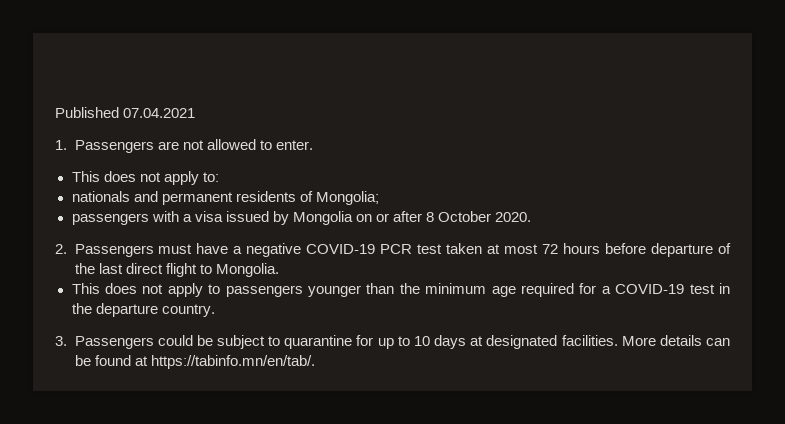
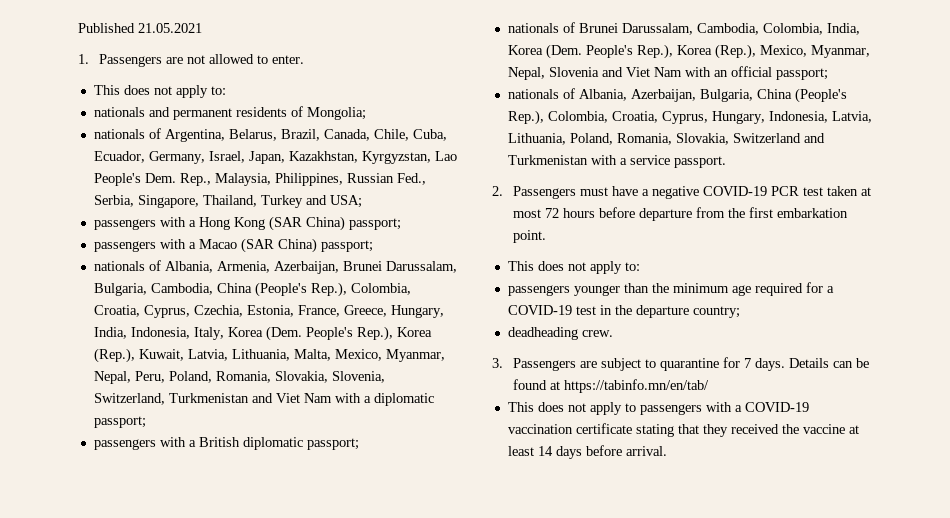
[123,108,196,118] 07.04.2021 -> [138,23,202,33] 21.05.2021
[71,211,532,225] passengers with a visa issued by Mongolia on or after 8 October 2020. -> [93,128,447,142] [93,151,457,164] [93,173,426,186] [93,195,362,208] [93,216,401,231] [93,238,373,253] [93,260,457,274] [93,282,411,297] [93,305,444,318] [93,326,432,341] [93,348,445,363] [93,371,385,384] [93,393,434,406] [93,416,146,428] [93,437,359,450] [507,22,860,35] [507,44,870,59] [507,66,828,80] [507,88,847,103] [507,110,872,125] [507,133,825,145] [507,155,726,168] nationals of Argentina, Belarus, Brazil, Canada, Chile, Cuba, Ecuador, Germany, Israel, Japan, Kazakhstan, Kyrgyzstan, Lao People's Dem. Rep., Malaysia, Philippines, Russian Fed., Serbia, Singapore, Thailand, Turkey and USA; // passengers with a Hong Kong (SAR China) passport; // passengers with a Macao (SAR China) passport; // nationals of Albania, Armenia, Azerbaijan, Brunei Darussalam, Bulgaria, Cambodia, China (People's Rep.), Colombia, Croatia, Cyprus, Czechia, Estonia, France, Greece, Hungary, India, Indonesia, Italy, Korea (Dem. People's Rep.), Korea (Rep.), Kuwait, Latvia, Lithuania, Malta, Mexico, Myanmar, Nepal, Peru, Poland, Romania, Slovakia, Slovenia, Switzerland, Turkmenistan and Viet Nam with a diplomatic passport; // passengers with a British diplomatic passport; // nationals of Brunei Darussalam, Cambodia, Colombia, India, Korea (Dem. People's Rep.), Korea (Rep.), Mexico, Myanmar, Nepal, Slovenia and Viet Nam with an official passport; // nationals of Albania, Azerbaijan, Bulgaria, China (People's Rep.), Colombia, Croatia, Cyprus, Hungary, Indonesia, Latvia, Lithuania, Poland, Romania, Slovakia, Switzerland and Turkmenistan with a service passport.
[718,243,731,254] [74,263,279,277] [71,283,221,297] of the last direct flight to Mongolia. // This does not apply to -> [696,207,849,218] [513,230,547,243] [507,261,640,274] from the first embarkation point. // This does not apply to: //
[161,304,215,317] country. -> [692,306,740,318] [507,327,613,340] country; // deadheading crew.
[157,335,213,346] could be -> [580,361,598,368] are
[377,335,730,349] [74,355,315,369] up to 10 days at designated facilities. More details can be found at https://tabinfo.mn/en/tab/. -> [744,358,870,371] [513,379,710,393] [507,402,809,415] [507,423,859,437] [507,445,667,459] 7 days. Details can be found at https://tabinfo.mn/en/tab/ // This does not apply to passengers with a COVID-19 vaccination certificate stating that they received the vaccine at least 14 days before arrival.

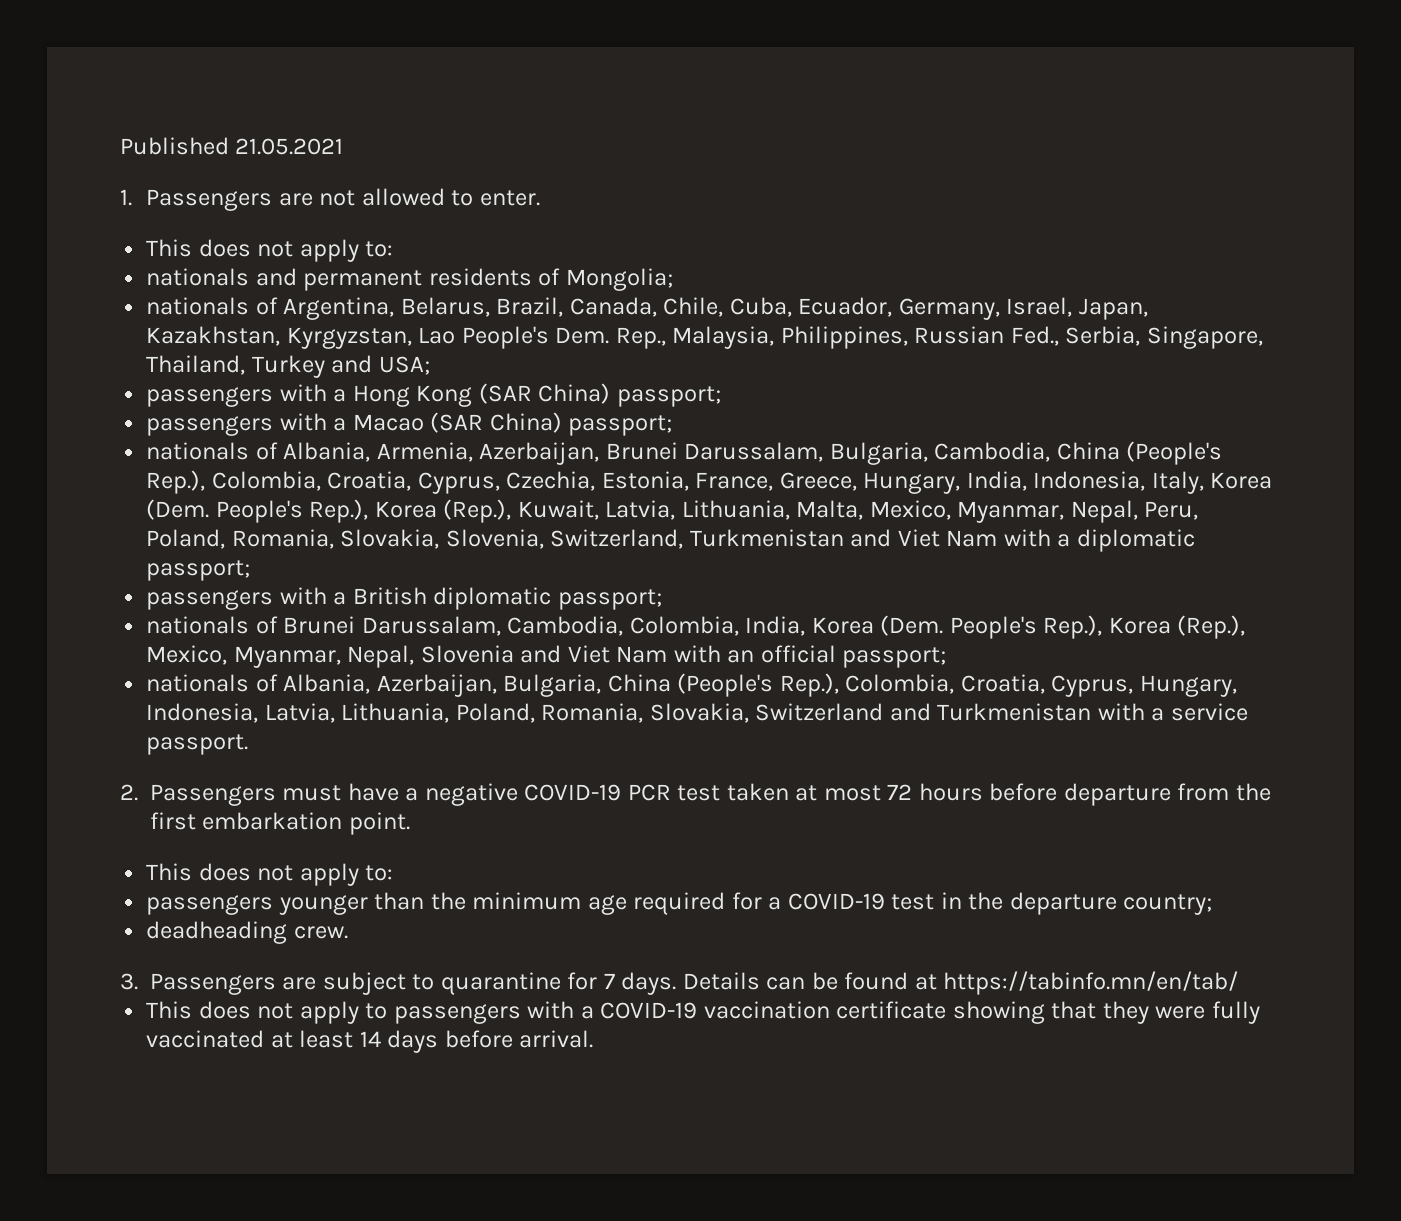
[635,424,674,437] stating -> [952,1001,1045,1024] showing
[730,424,845,434] received the vaccine -> [1155,1001,1260,1024] [146,1030,265,1048] were fully vaccinated

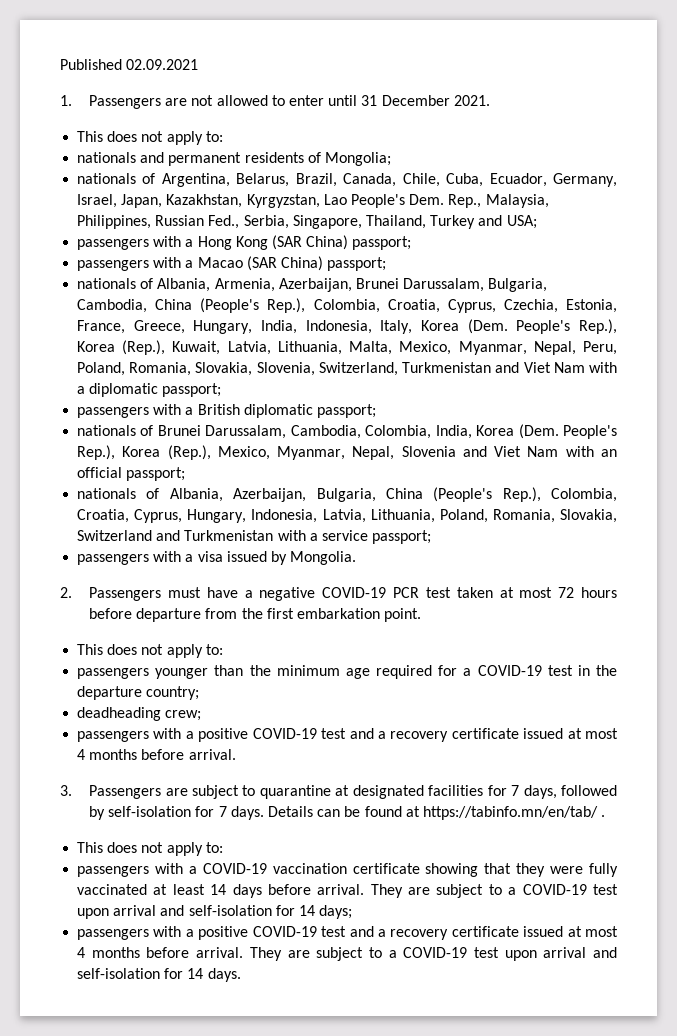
[235,138,344,155] 21.05.2021 -> [126,59,199,70] 02.09.2021
[479,190,540,206] enter. -> [289,95,490,106] enter until 31 December 2021.
[146,734,249,755] passport. -> [372,530,432,544] [77,551,357,565] passport; // passengers with a visa issued by Mongolia.
[293,926,348,939] crew. -> [165,710,202,721] [77,728,619,742] [77,749,236,760] crew; // passengers with a positive COVID-19 test and a recovery certificate issued at most 4 months before arrival.
(561, 983) none -> [335,785,618,799] [89,806,192,820] at designated facilities for 7 days, followed by self-isolation
[146,1001,388,1024] // This does not apply to -> [601,815,606,817] [77,842,223,856] . // This does not apply to: //
(594, 1039) none -> [370,884,619,898] [77,905,353,919] [77,926,619,940] [77,947,617,961] [77,968,241,982] They are subject to a COVID-19 test upon arrival and self-isolation for 14 days; // passengers with a positive COVID-19 test and a recovery certificate issued at most 4 months before arrival. They are subject to a COVID-19 test upon arrival and self-isolation for 14 days.

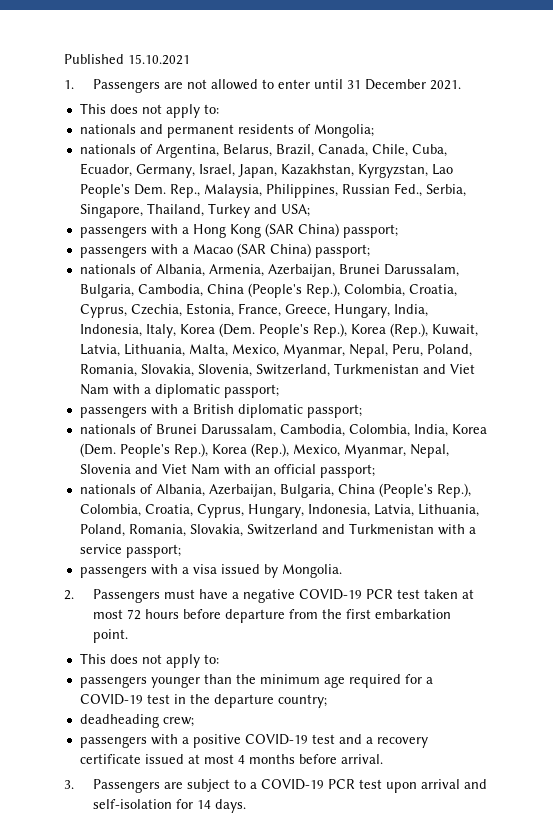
[126,59,199,70] 02.09.2021 -> [128,54,190,65] 15.10.2021
[259,785,618,799] [89,806,606,820] [77,842,223,856] [77,863,618,877] [77,884,619,898] [77,905,353,919] [77,926,619,940] [77,947,468,961] quarantine at designated facilities for 7 days, followed by self-isolation for 7 days. Details can be found at https://tabinfo.mn/en/tab/ . // This does not apply to: // passengers with a COVID-19 vaccination certificate showing that they were fully vaccinated at least 14 days before arrival. They are subject to a COVID-19 test upon arrival and self-isolation for 14 days; // passengers with a positive COVID-19 test and a recovery certificate issued at most 4 months before arrival. They are subject to a COVID-19 -> [249,779,355,790] a COVID-19 PCR

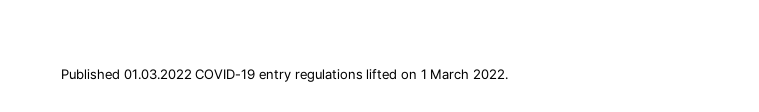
[128,54,190,65] [64,79,461,93] [79,103,219,118] [79,124,374,138] [79,144,447,158] [79,163,453,178] [79,183,466,198] [79,203,310,218] [79,223,398,238] [79,243,370,258] [79,264,459,277] [79,283,457,298] [79,303,428,318] [79,323,478,338] [79,344,472,358] [79,363,475,377] [79,384,279,398] [79,404,362,418] [79,424,487,437] [79,443,449,458] [79,464,375,478] [79,483,471,498] [79,504,479,518] [79,523,476,537] [79,544,181,558] [79,564,342,578] [64,589,474,603] [92,609,451,623] [92,629,128,643] [79,653,219,668] [79,674,433,688] [79,694,327,708] [79,714,194,728] [79,734,428,748] [79,754,383,764] [64,779,487,793] [92,799,246,813] 15.10.2021 // 1. Passengers are not allowed to enter until 31 December 2021. // This does not apply to: // nationals and permanent residents of Mongolia; // nationals of Argentina, Belarus, Brazil, Canada, Chile, Cuba, Ecuador, Germany, Israel, Japan, Kazakhstan, Kyrgyzstan, Lao People's Dem. Rep., Malaysia, Philippines, Russian Fed., Serbia, Singapore, Thailand, Turkey and USA; // passengers with a Hong Kong (SAR China) passport; // passengers with a Macao (SAR China) passport; // nationals of Albania, Armenia, Azerbaijan, Brunei Darussalam, Bulgaria, Cambodia, China (People's Rep.), Colombia, Croatia, Cyprus, Czechia, Estonia, France, Greece, Hungary, India, Indonesia, Italy, Korea (Dem. People's Rep.), Korea (Rep.), Kuwait, Latvia, Lithuania, Malta, Mexico, Myanmar, Nepal, Peru, Poland, Romania, Slovakia, Slovenia, Switzerland, Turkmenistan and Viet Nam with a diplomatic passport; // passengers with a British diplomatic passport; // nationals of Brunei Darussalam, Cambodia, Colombia, India, Korea (Dem. People's Rep.), Korea (Rep.), Mexico, Myanmar, Nepal, Slovenia and Viet Nam with an official passport; // nationals of Albania, Azerbaijan, Bulgaria, China (People's Rep.), Colombia, Croatia, Cyprus, Hungary, Indonesia, Latvia, Lithuania, Poland, Romania, Slovakia, Switzerland and Turkmenistan with a service passport; // passengers with a visa issued by Mongolia. // 2. Passengers must have a negative COVID-19 PCR test taken at most 72 hours before departure from the first embarkation point. // This does not apply to: // passengers younger than the minimum age required for a COVID-19 test in the departure country; // deadheading crew; // passengers with a positive COVID-19 test and a recovery certificate issued at most 4 months before arrival. // 3. Passengers are subject to a COVID-19 PCR test upon arrival and self-isolation for 14 days. -> [123,69,508,82] 01.03.2022 COVID-19 entry regulations lifted on 1 March 2022.

